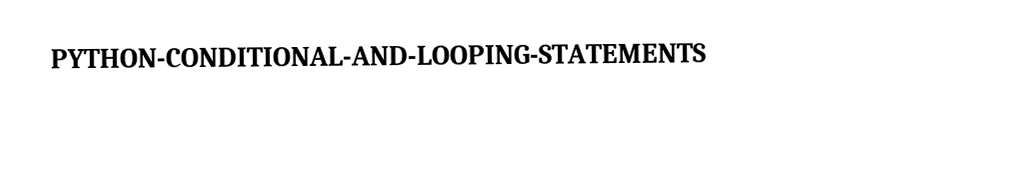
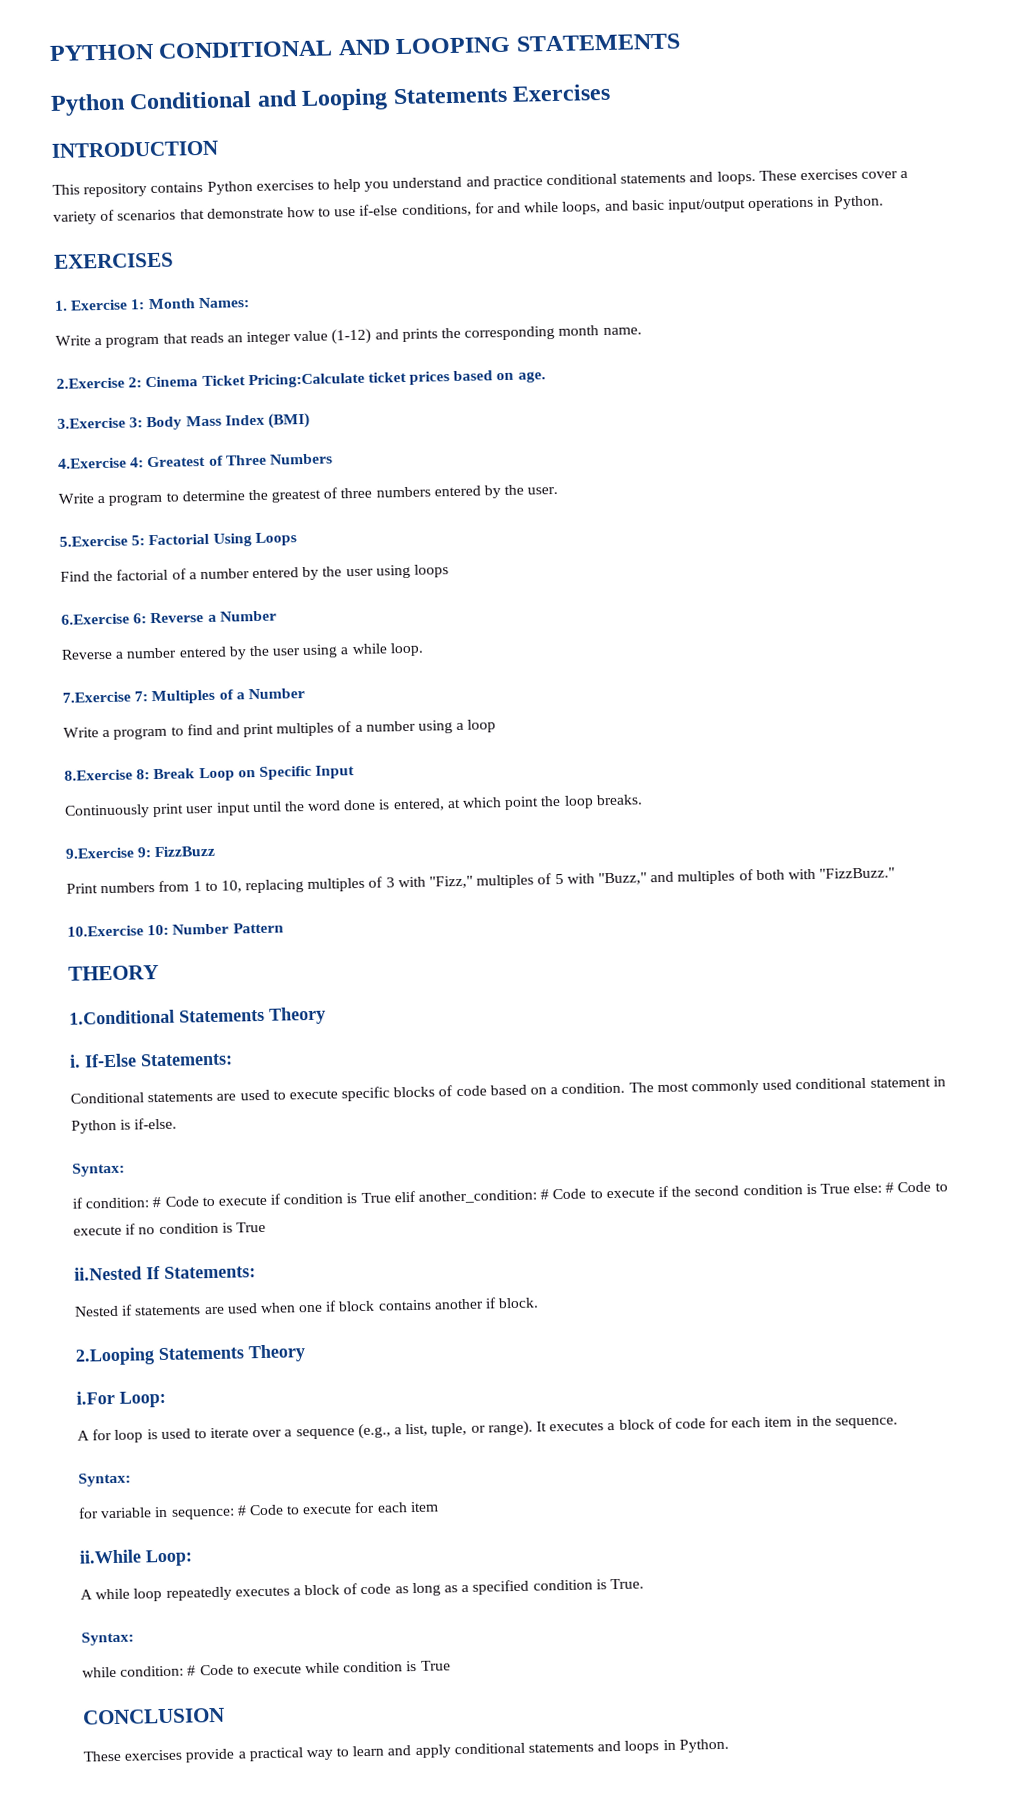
[50,43,706,69] PYTHON-CONDITIONAL-AND-LOOPING-STATEMENTS -> [49,33,681,61] [50,83,612,116] [51,140,219,158] [52,168,909,198] [53,195,884,225] [53,252,174,269] [54,297,250,311] [55,325,642,348] [56,370,546,389] [57,412,310,431] [58,453,333,469] [58,484,559,506] [59,532,297,547] [60,564,450,582] [61,610,277,625] [61,642,424,660] [62,688,305,705] [63,719,497,740] [64,765,356,782] [64,794,643,819] [65,845,216,859] [66,867,896,894] [67,922,284,937] [68,965,159,981] [69,1006,326,1025] [69,1052,233,1068] [70,1076,946,1104] [71,1117,178,1134] [72,1162,125,1177] [72,1181,948,1209] [73,1221,266,1236] [74,1265,256,1281] [74,1297,540,1317] [75,1344,306,1366] [76,1390,166,1408] [77,1415,898,1443] [78,1472,131,1487] [78,1501,439,1520] [79,1549,193,1567] [80,1578,644,1602] [81,1631,134,1646] [82,1660,451,1678] [82,1707,225,1725] [83,1738,729,1763] PYTHON CONDITIONAL AND LOOPING STATEMENTS // Python Conditional and Looping Statements Exercises // INTRODUCTION // This repository contains Python exercises to help you understand and practice conditional statements and loops. These exercises cover a variety of scenarios that demonstrate how to use if-else conditions, for and while loops, and basic input/output operations in Python. // EXERCISES // 1. Exercise 1: Month Names: // Write a program that reads an integer value (1-12) and prints the corresponding month name. // 2.Exercise 2: Cinema Ticket Pricing:Calculate ticket prices based on age. // 3.Exercise 3: Body Mass Index (BMI) // 4.Exercise 4: Greatest of Three Numbers // Write a program to determine the greatest of three numbers entered by the user. // 5.Exercise 5: Factorial Using Loops // Find the factorial of a number entered by the user using loops // 6.Exercise 6: Reverse a Number // Reverse a number entered by the user using a while loop. // 7.Exercise 7: Multiples of a Number // Write a program to find and print multiples of a number using a loop // 8.Exercise 8: Break Loop on Specific Input // Continuously print user input until the word done is entered, at which point the loop breaks. // 9.Exercise 9: FizzBuzz // Print numbers from 1 to 10, replacing multiples of 3 with "Fizz," multiples of 5 with "Buzz," and multiples of both with "FizzBuzz." // 10.Exercise 10: Number Pattern // THEORY // 1.Conditional Statements Theory // i. If-Else Statements: // Conditional statements are used to execute specific blocks of code based on a condition. The most commonly used conditional statement in Python is if-else. // Syntax: // if condition: # Code to execute if condition is True elif another_condition: # Code to execute if the second condition is True else: # Code to execute if no condition is True // ii.Nested If Statements: // Nested if statements are used when one if block contains another if block. // 2.Looping Statements Theory // i.For Loop: // A for loop is used to iterate over a sequence (e.g., a list, tuple, or range). It executes a block of code for each item in the sequence. // Syntax: // for variable in sequence: # Code to execute for each item // ii.While Loop: // A while loop repeatedly executes a block of code as long as a specified condition is True. // Syntax: // while condition: # Code to execute while condition is True // CONCLUSION // These exercises provide a practical way to learn and apply conditional statements and loops in Python.

